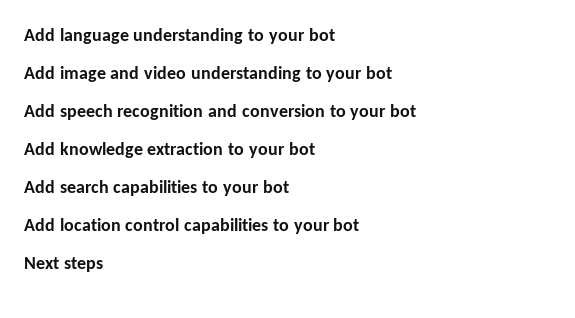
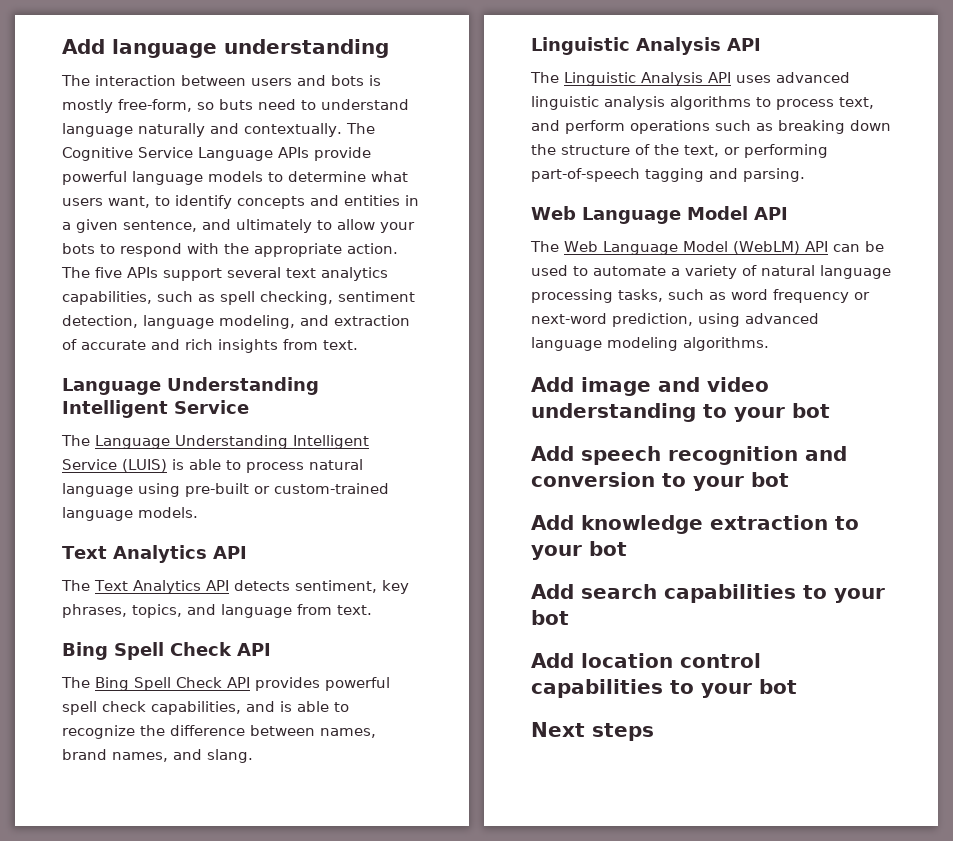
[248,28,335,44] to your bot -> [61,75,381,86] [62,99,409,113] [62,123,375,137] [62,147,371,161] [62,171,408,185] [62,195,419,209] [62,219,415,233] [62,243,398,257] [61,267,388,281] [62,291,415,305] [62,315,410,329] [62,339,358,353] [62,377,319,395] [62,400,249,418] [61,435,369,449] [62,459,363,473] [62,483,389,497] [62,507,198,521] [62,545,247,563] [61,580,409,594] [62,604,372,618] [62,642,271,660] [61,677,390,691] [62,701,349,715] [62,725,376,739] [62,749,253,763] [531,37,761,55] [530,72,850,86] [531,96,874,110] [531,120,891,134] [531,144,828,158] [531,168,805,182] [531,206,788,224] [530,241,884,255] [531,265,891,279] [531,289,870,303] [531,313,819,327] [531,337,769,351] // The interaction between users and bots is mostly free-form, so buts need to understand language naturally and contextually. The Cognitive Service Language APIs provide powerful language models to determine what users want, to identify concepts and entities in a given sentence, and ultimately to allow your bots to respond with the appropriate action. The five APIs support several text analytics capabilities, such as spell checking, sentiment detection, language modeling, and extraction of accurate and rich insights from text. // Language Understanding Intelligent Service // The Language Understanding Intelligent Service (LUIS) is able to process natural language using pre-built or custom-trained language models. // Text Analytics API // The Text Analytics API detects sentiment, key phrases, topics, and language from text. // Bing Spell Check API // The Bing Spell Check API provides powerful spell check capabilities, and is able to recognize the difference between names, brand names, and slang. // Linguistic Analysis API // The Linguistic Analysis API uses advanced linguistic analysis algorithms to process text, and perform operations such as breaking down the structure of the text, or performing part-of-speech tagging and parsing. // Web Language Model API // The Web Language Model (WebLM) API can be used to automate a variety of natural language processing tasks, such as word frequency or next-word prediction, using advanced language modeling algorithms.

